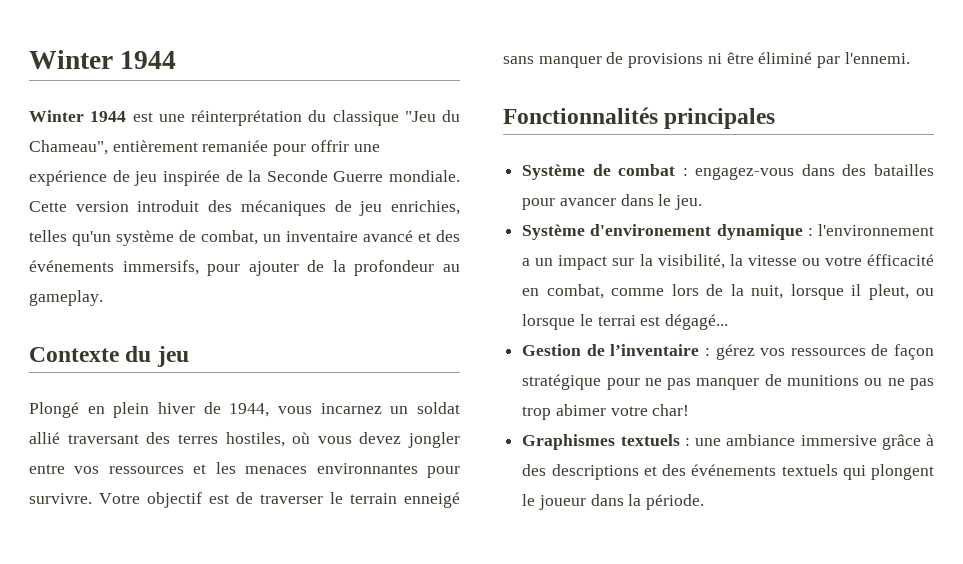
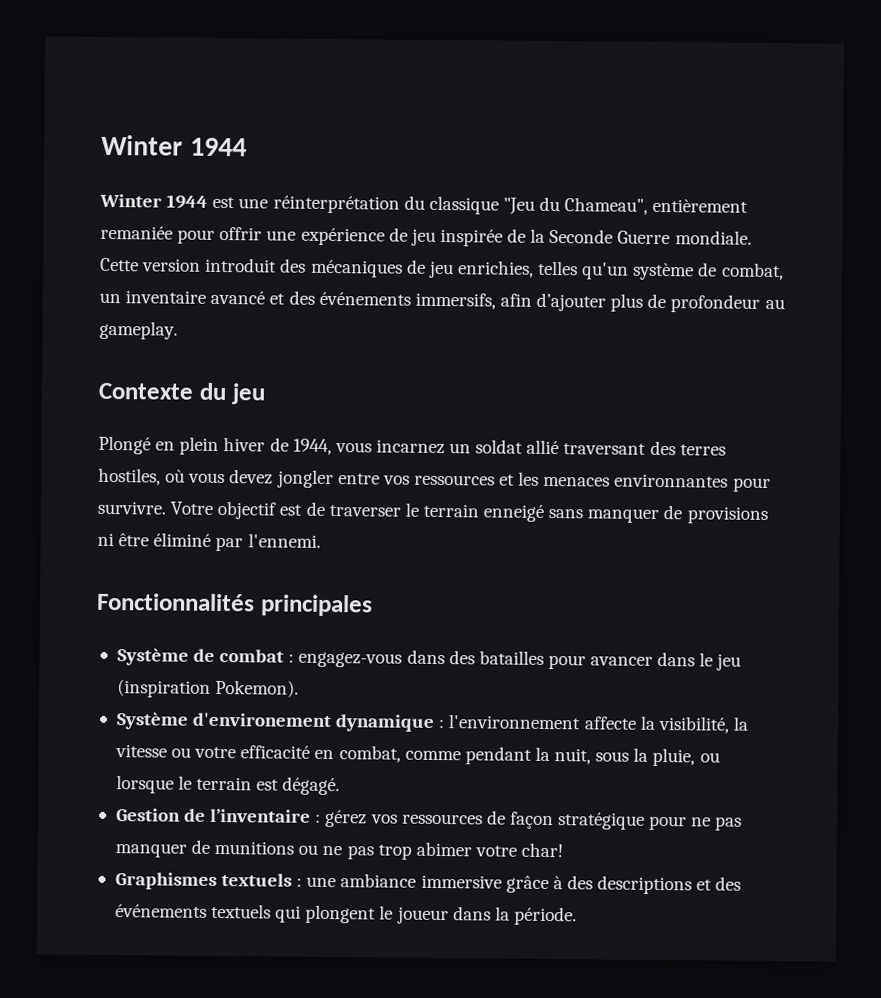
[207,260,346,276] pour ajouter de la -> [499,292,667,312] afin d’ajouter plus de
[675,195,703,210] jeu. -> [716,653,742,671] [116,679,300,698] jeu (inspiration Pokemon).
[522,255,635,270] a un impact sur -> [583,716,637,730] affecte
[867,254,934,266] éfficacité -> [240,745,311,759] efficacité
[671,284,934,300] [522,314,729,330] lors de la nuit, lorsque il pleut, ou lorsque le terrai est dégagé... -> [464,746,720,767] [115,775,341,796] pendant la nuit, sous la pluie, ou lorsque le terrain est dégagé.

